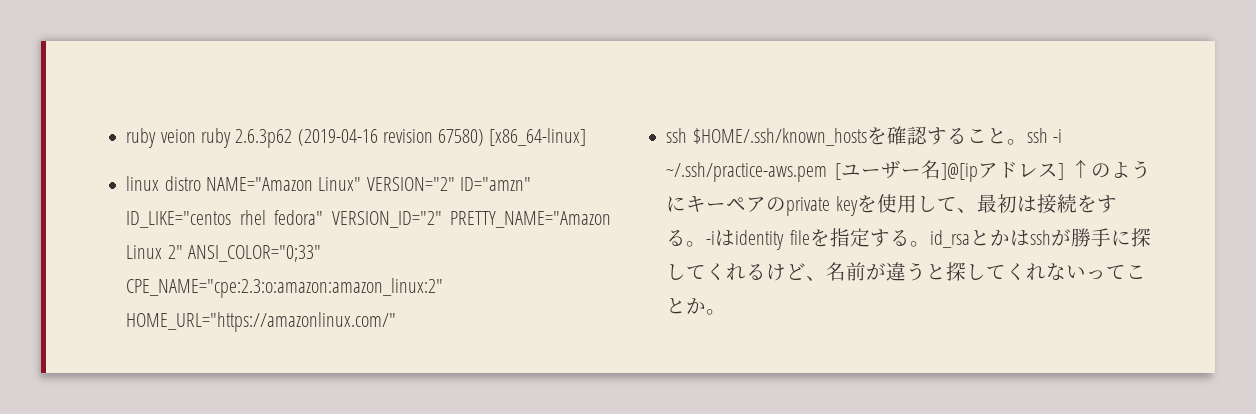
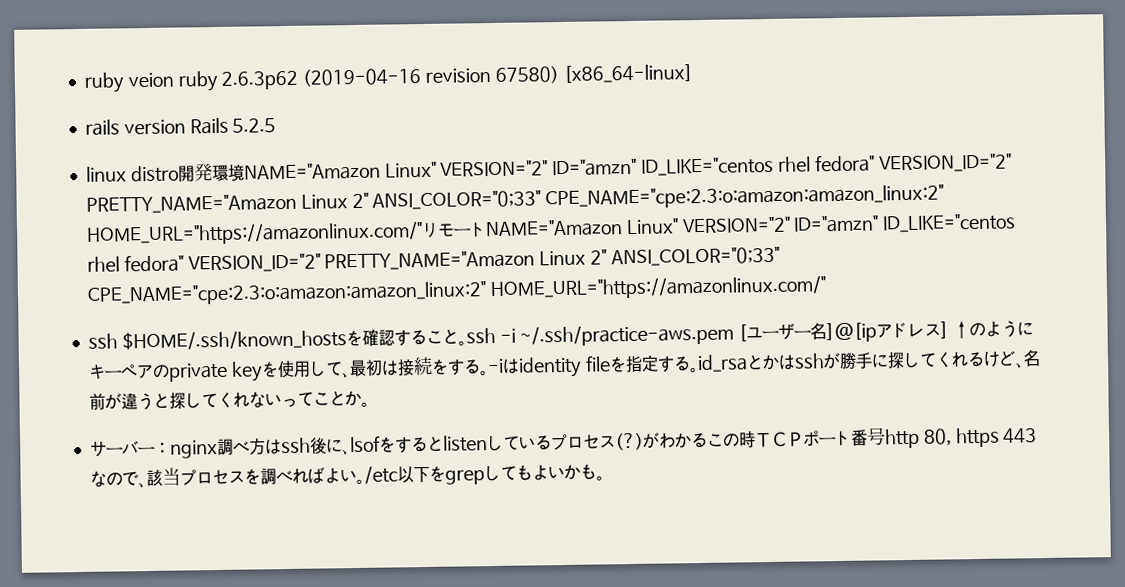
[126,176,201,191] linux distro -> [84,117,277,136] [85,153,1012,183] [85,184,945,214] [85,221,487,246] rails version Rails 5.2.5 // linux distro開発環境NAME="Amazon Linux" VERSION="2" ID="amzn" ID_LIKE="centos rhel fedora" VERSION_ID="2" PRETTY_NAME="Amazon Linux 2" ANSI_COLOR="0;33" CPE_NAME="cpe:2.3:o:amazon:amazon_linux:2" HOME_URL="https://amazonlinux.com/"リモート
(727, 312) none -> [89,427,1038,459] [89,463,605,489] // サーバー：nginx調べ方はssh後に、lsofをするとlistenしているプロセス(?)がわかるこの時ＴＣＰポート番号http 80, https 443なので、該当プロセスを調べればよい。/etc以下をgrepしてもよいかも。

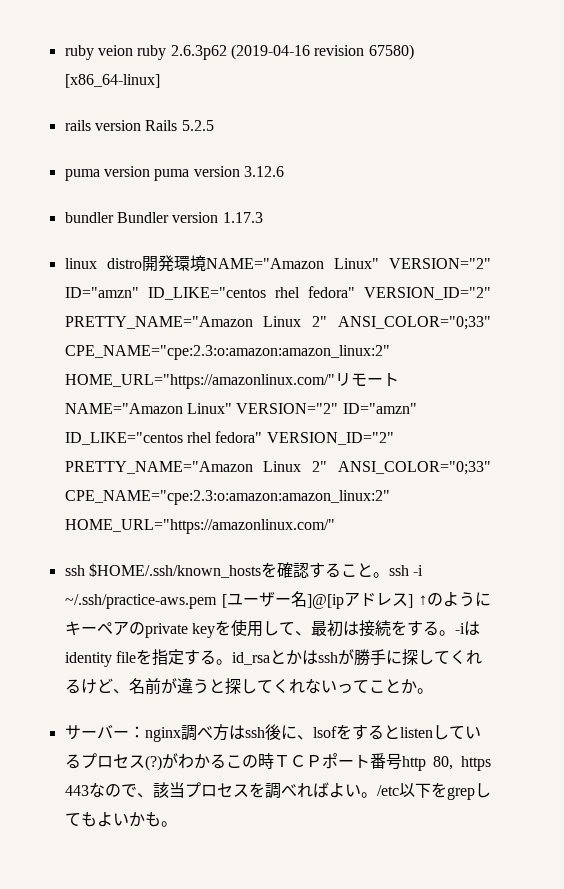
(277, 125) none -> [64,166,284,181] [64,212,263,223] // puma version puma version 3.12.6 // bundler Bundler version 1.17.3

